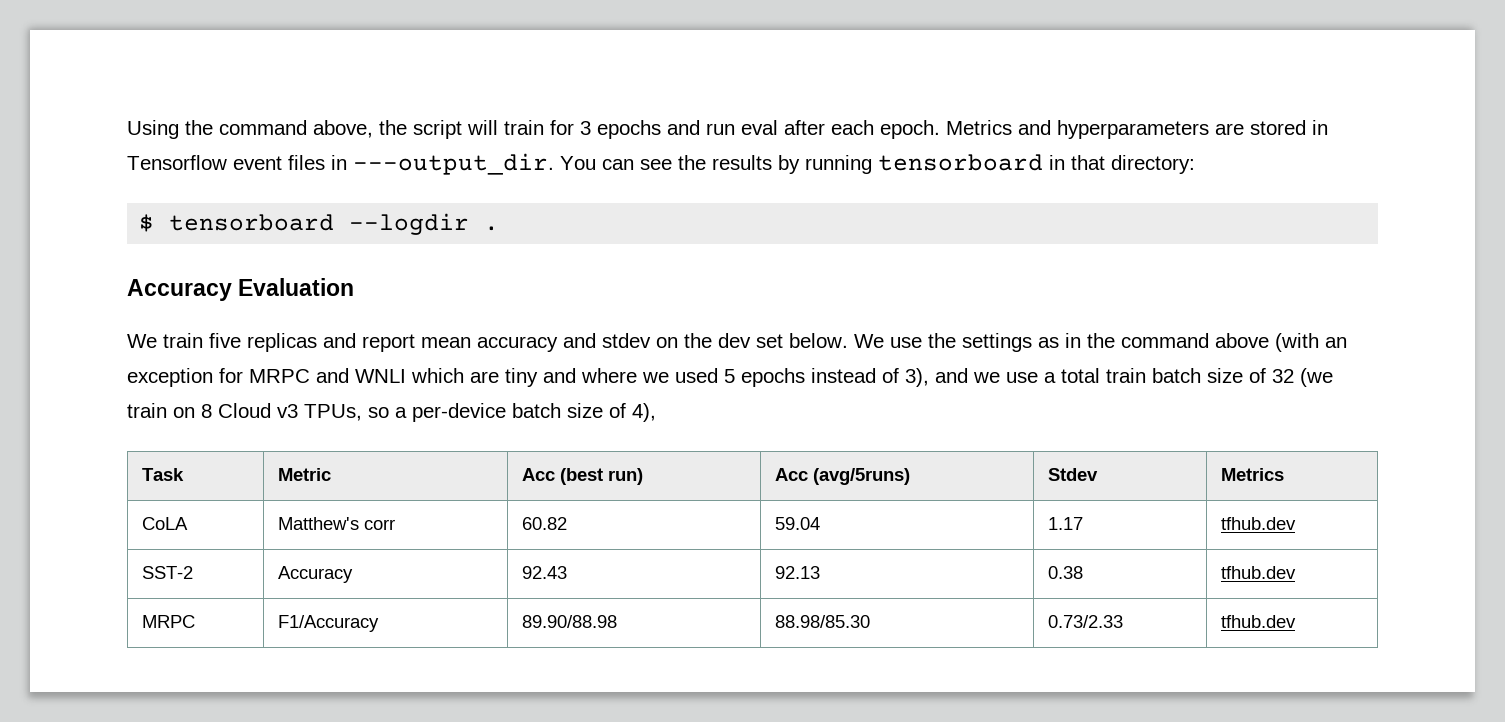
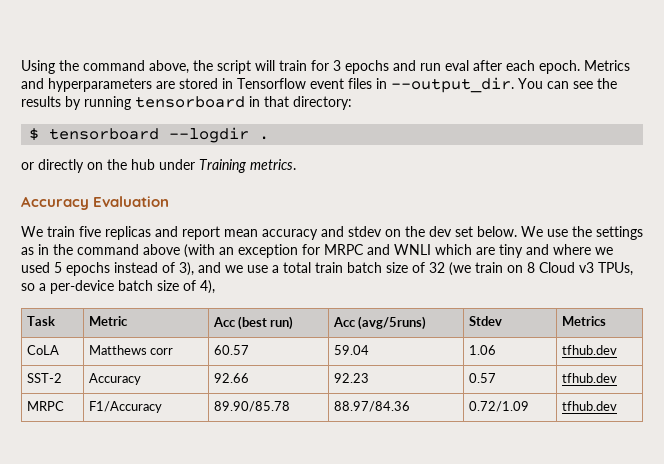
[353,153,554,175] ---output_dir. -> [391,77,514,93] --output_dir.
(500, 228) none -> [21,159,296,173] // or directly on the hub under Training metrics.
[277,517,359,530] Matthew's -> [88,345,147,355] Matthews
[521,517,567,530] 60.82 -> [213,345,249,355] 60.57
[1047,517,1083,530] 1.17 -> [468,345,496,355] 1.06
[521,566,567,579] [774,566,820,579] [1047,566,1083,579] 92.43 | 92.13 | 0.38 -> [213,373,249,383] [333,373,369,383] [468,373,496,383] 92.66 | 92.23 | 0.57
[521,615,617,628] [774,615,870,628] [1047,615,1123,628] 89.90/88.98 | 88.98/85.30 | 0.73/2.33 -> [213,401,290,412] [333,401,410,412] [468,401,529,412] 89.90/85.78 | 88.97/84.36 | 0.72/1.09

